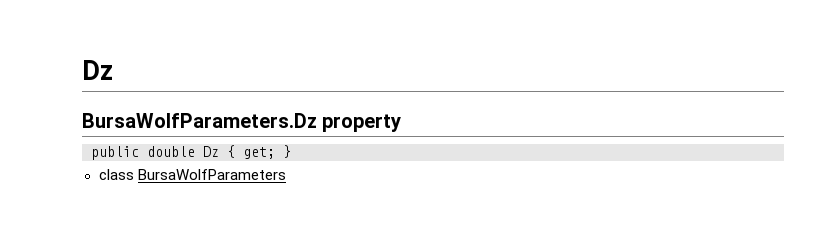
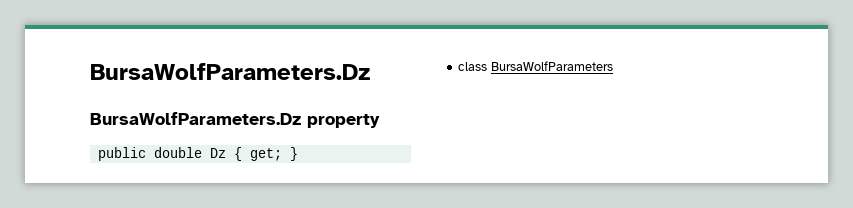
[82,60,113,80] Dz -> [90,63,370,80] BursaWolfParameters.Dz

